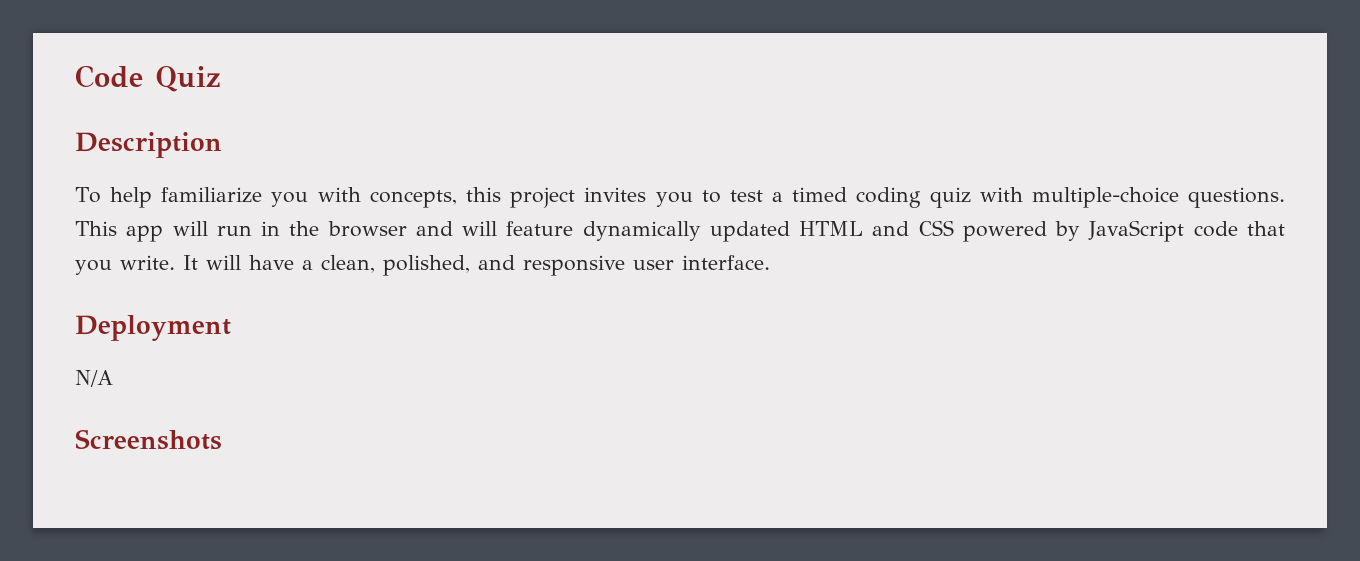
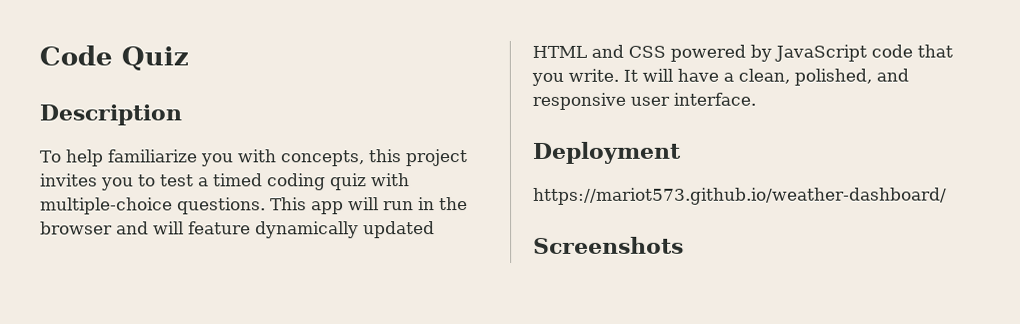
[75,370,113,387] N/A -> [533,187,947,205] https://mariot573.github.io/weather-dashboard/

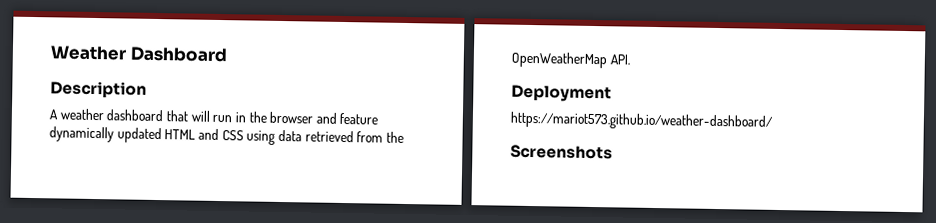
[39,45,189,71] Code Quiz -> [50,45,227,63] Weather Dashboard
[39,149,468,167] [40,173,410,191] [40,197,344,215] To help familiarize you with concepts, this project invites you to test a timed coding quiz with multiple-choice questions. This app -> [49,108,188,122] A weather dashboard that
[153,221,184,235] will -> (337, 118) none
[670,44,953,62] [531,68,909,86] [532,92,756,110] powered by JavaScript code that you write. It will have a clean, polished, and responsive user interface. -> [246,129,404,145] [511,51,630,69] using data retrieved from the OpenWeatherMap API.

